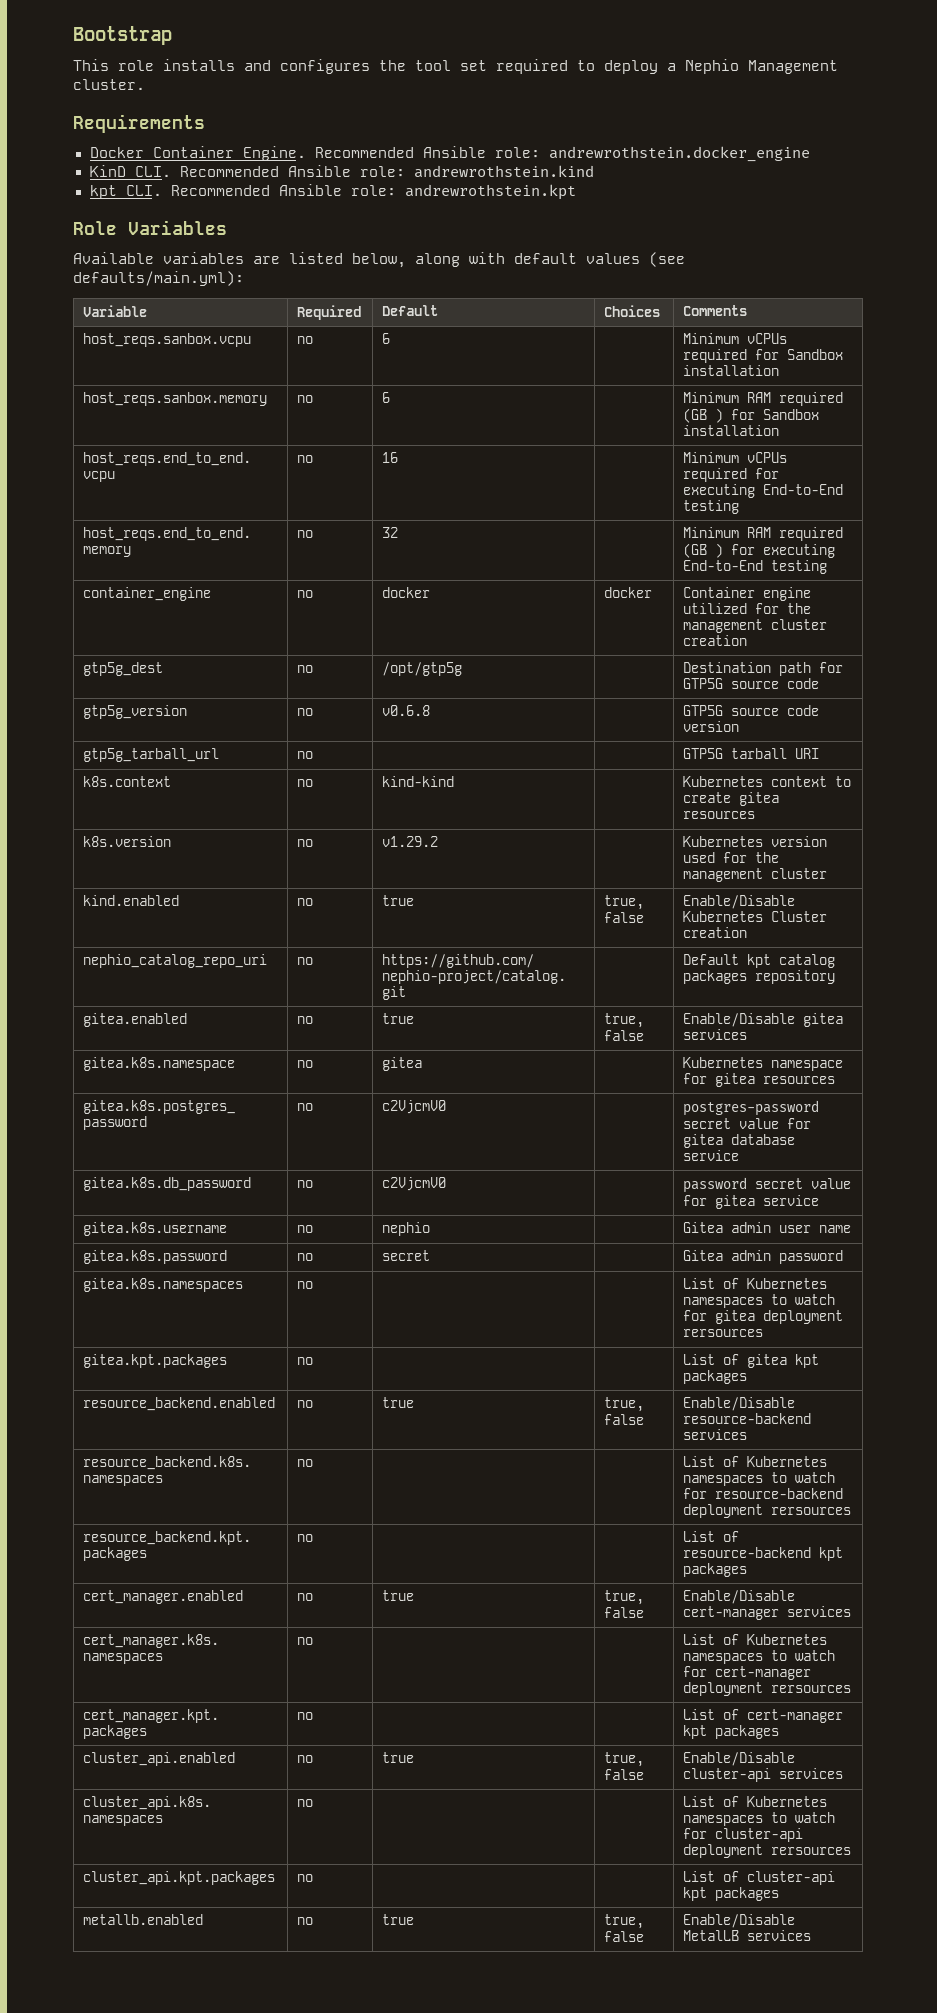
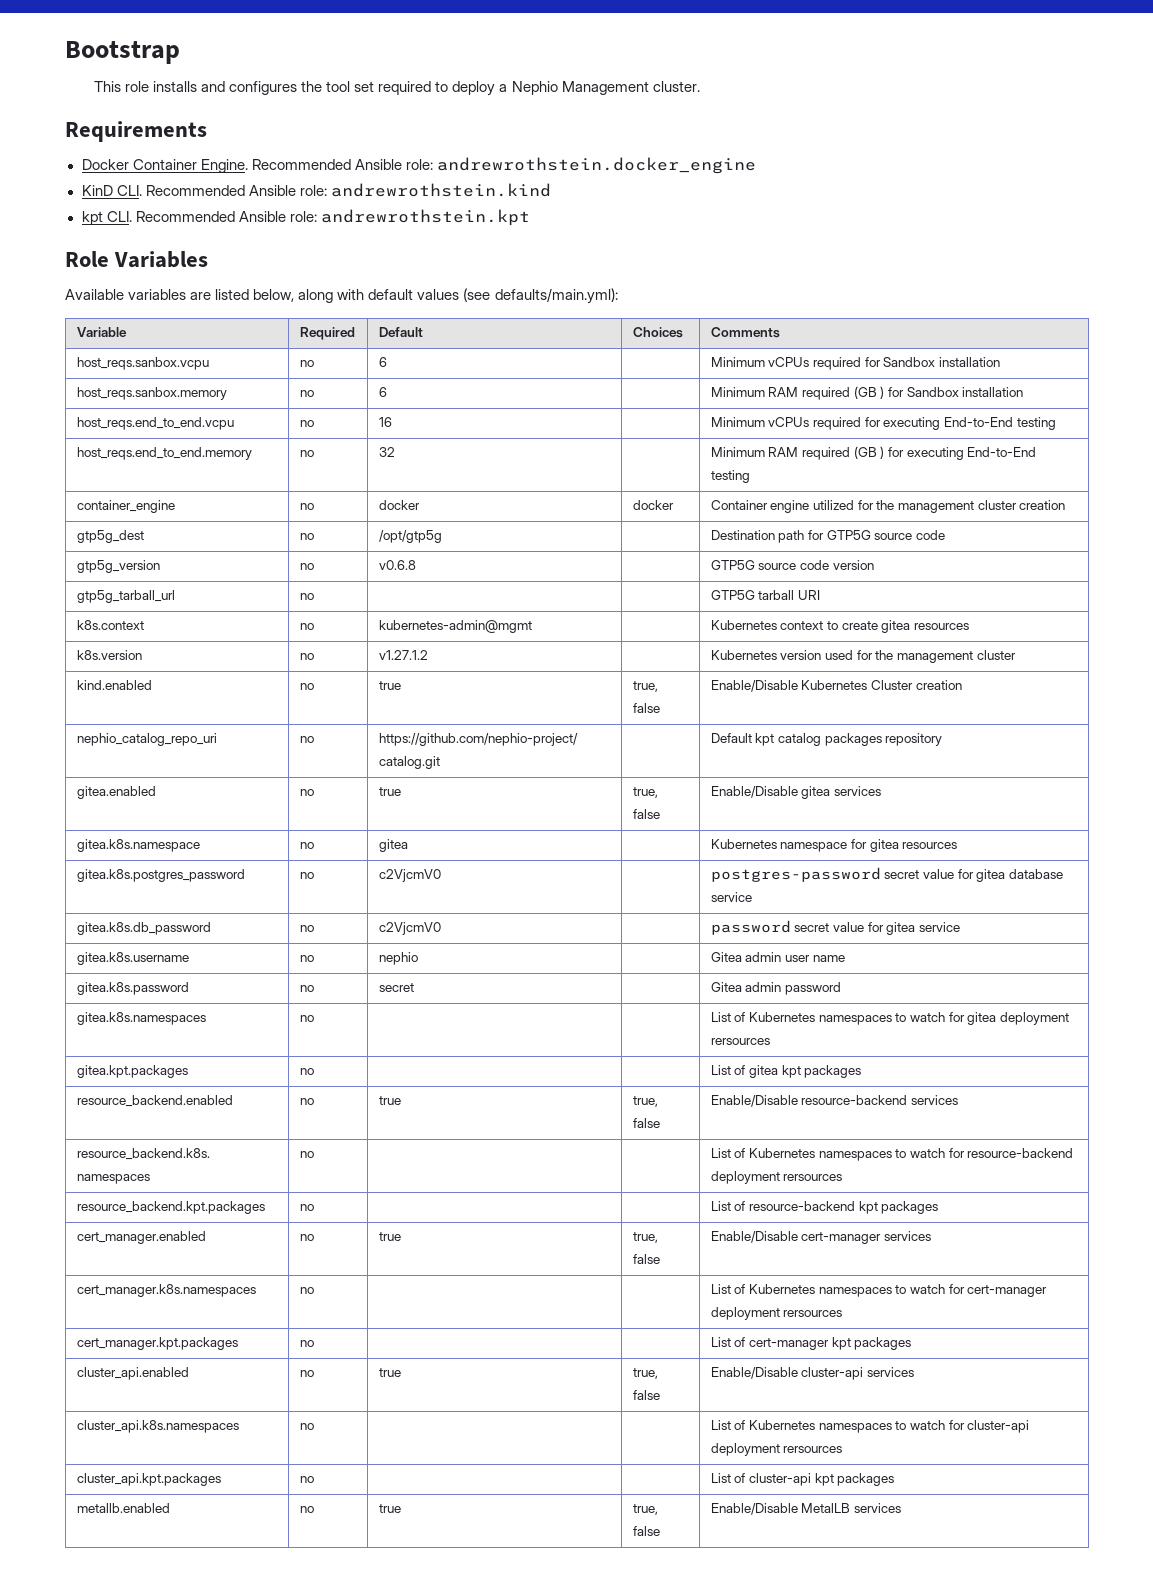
[382,776,455,787] kind-kind -> [378,620,532,633] kubernetes-admin@mgmt
[382,836,439,847] v1.29.2 -> [378,650,428,660] v1.27.1.2

